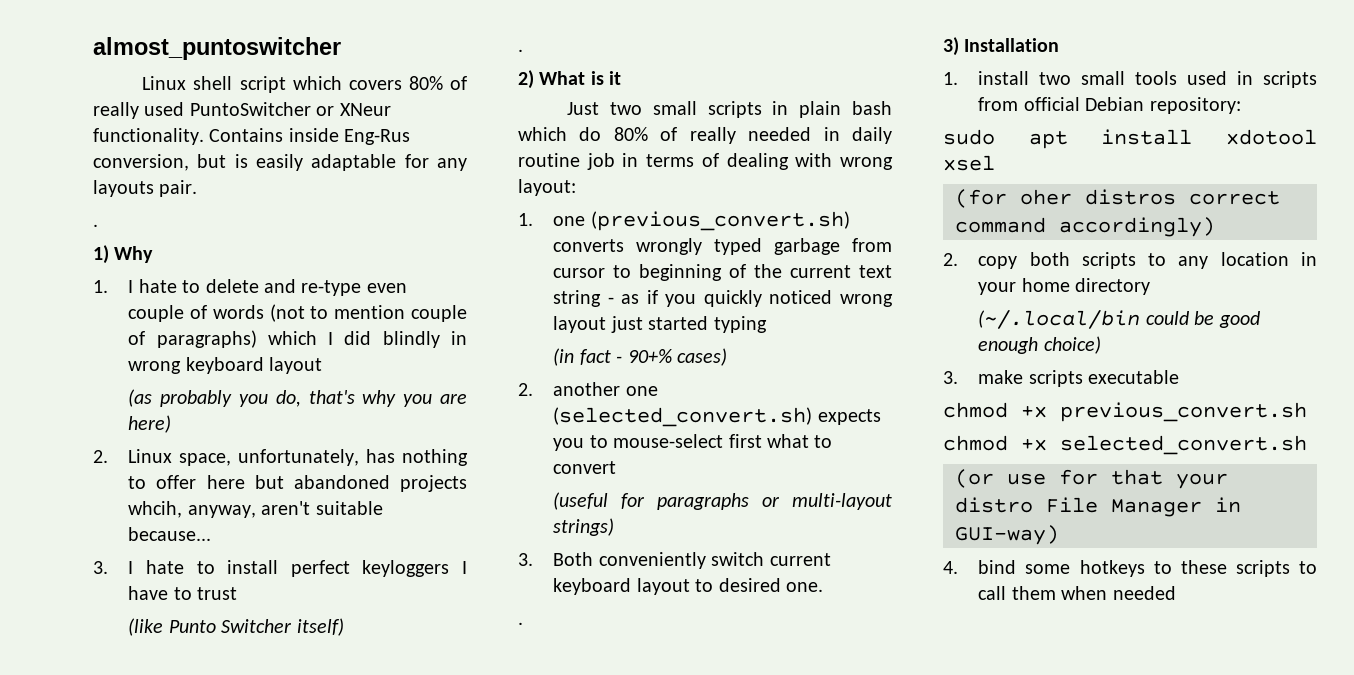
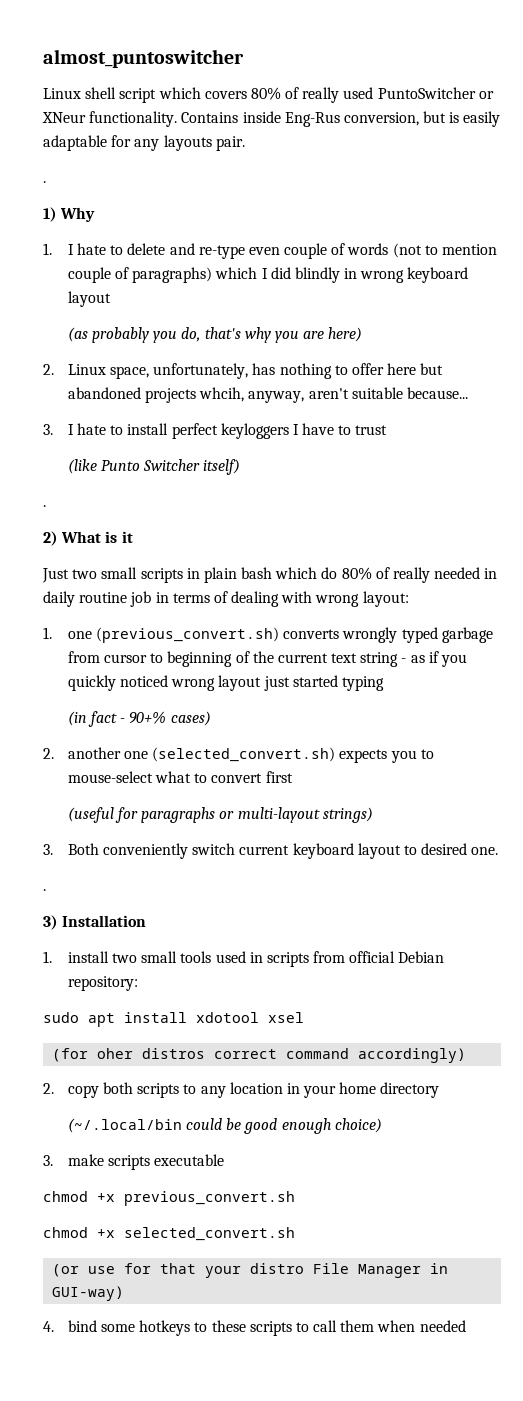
[728,434,762,448] first -> (153, 777) none
(617, 467) none -> [265,771,293,783] first

